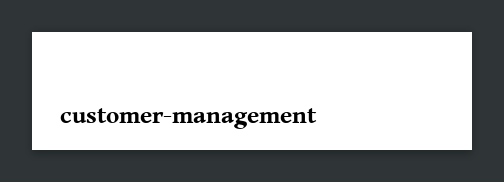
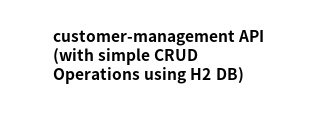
(317, 118) none -> [238,30,265,42] [53,48,199,65] [53,67,244,84] API (with simple CRUD Operations using H2 DB)

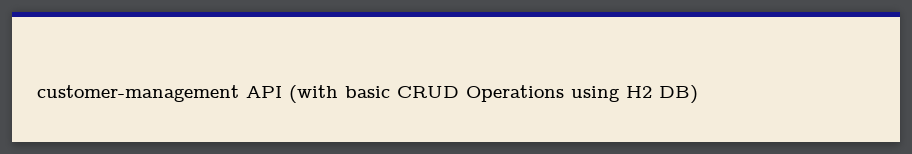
[98,48,151,65] simple -> [345,86,390,98] basic

